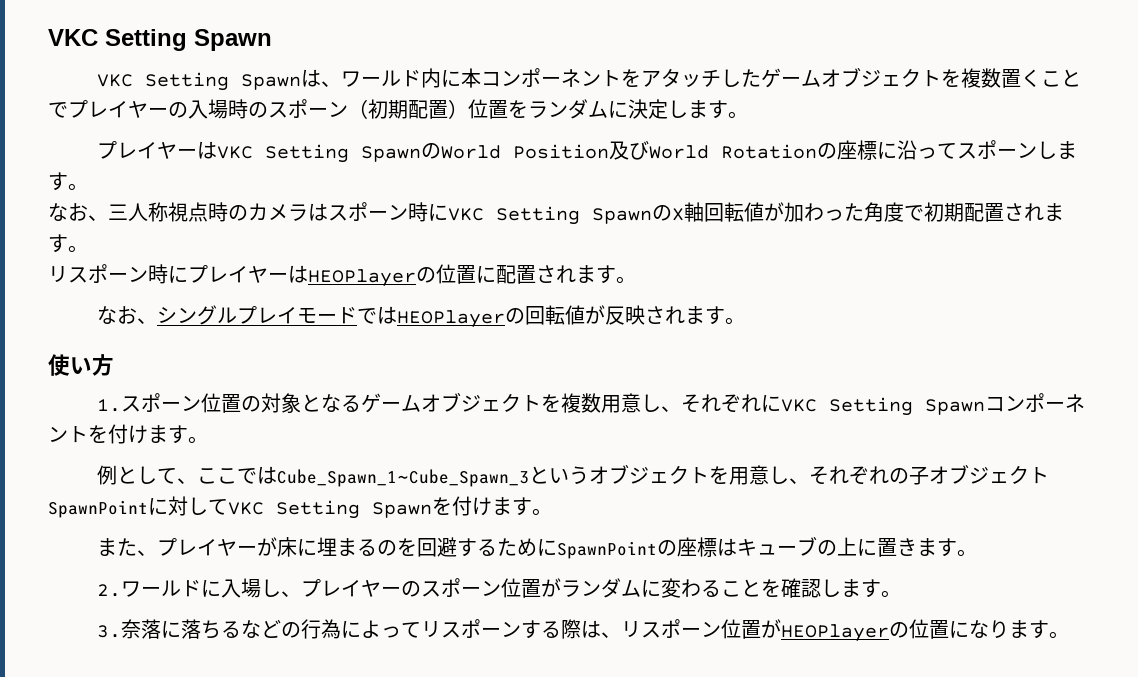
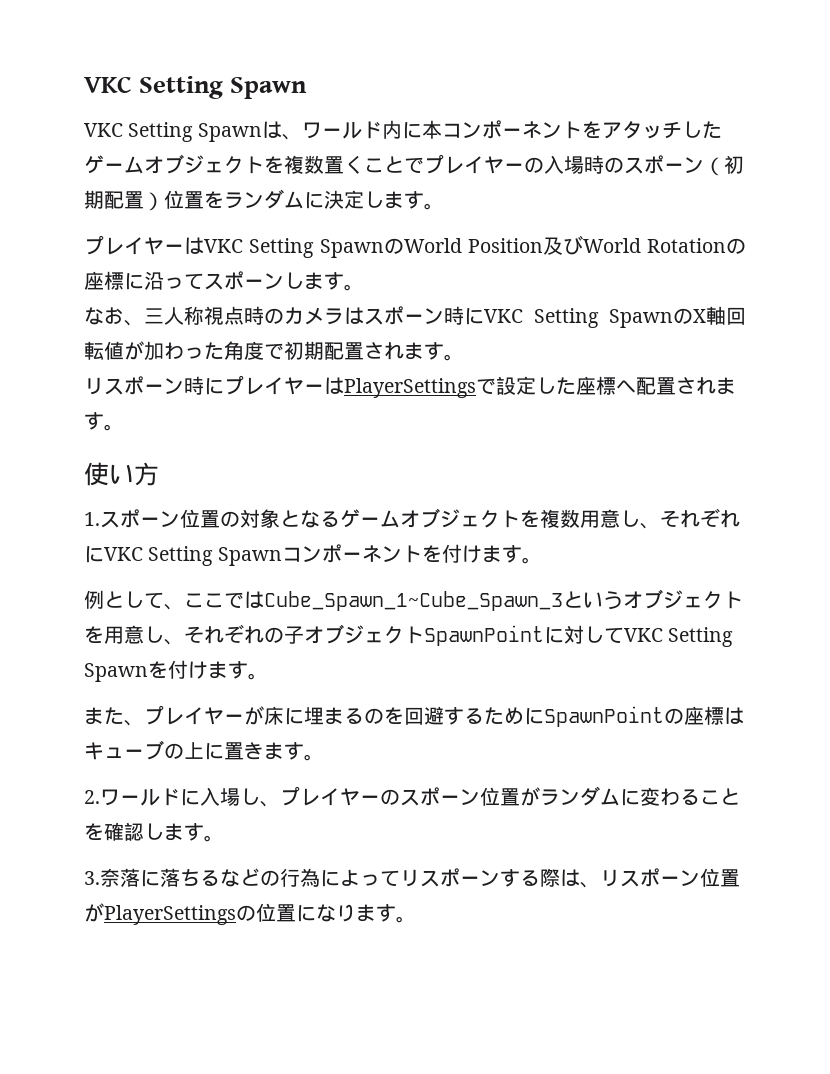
[308,264,636,287] [97,305,746,328] HEOPlayerの位置に配置されます。 // なお、シングルプレイモードではHEOPlayerの回転値が反映されます。 -> [344,376,736,398] [84,412,124,431] PlayerSettingsで設定した座標へ配置されます。
[781,624,890,642] HEOPlayer -> [104,905,236,925] PlayerSettings

